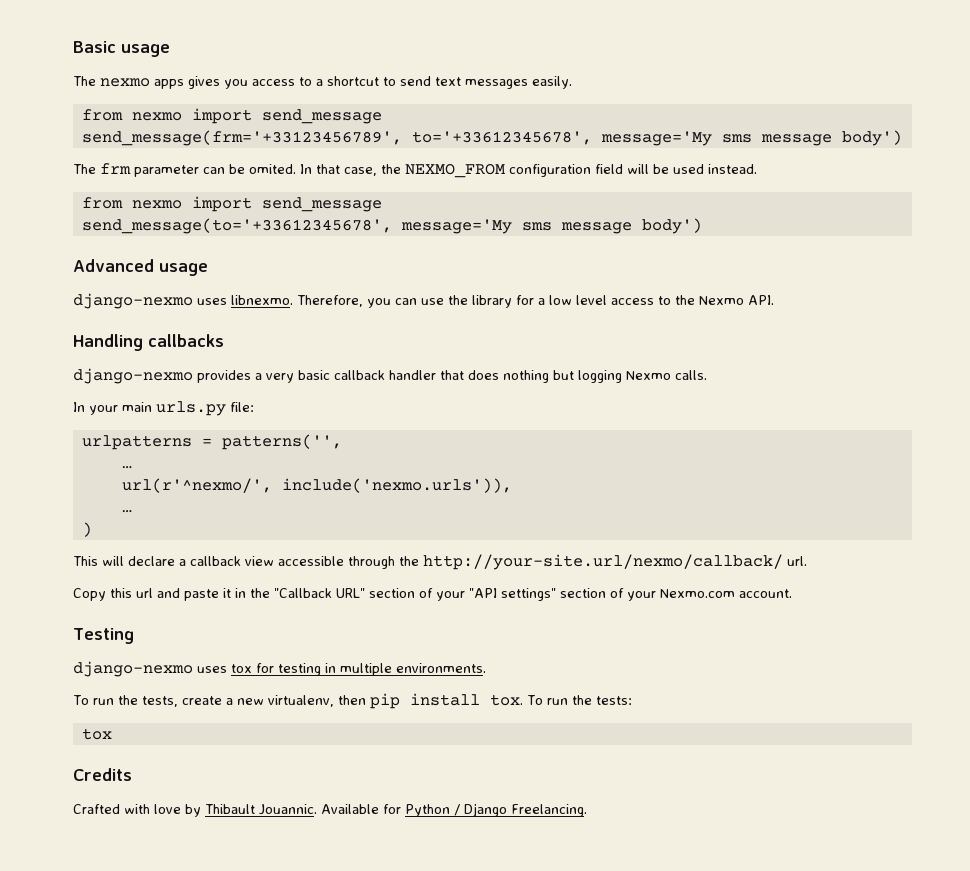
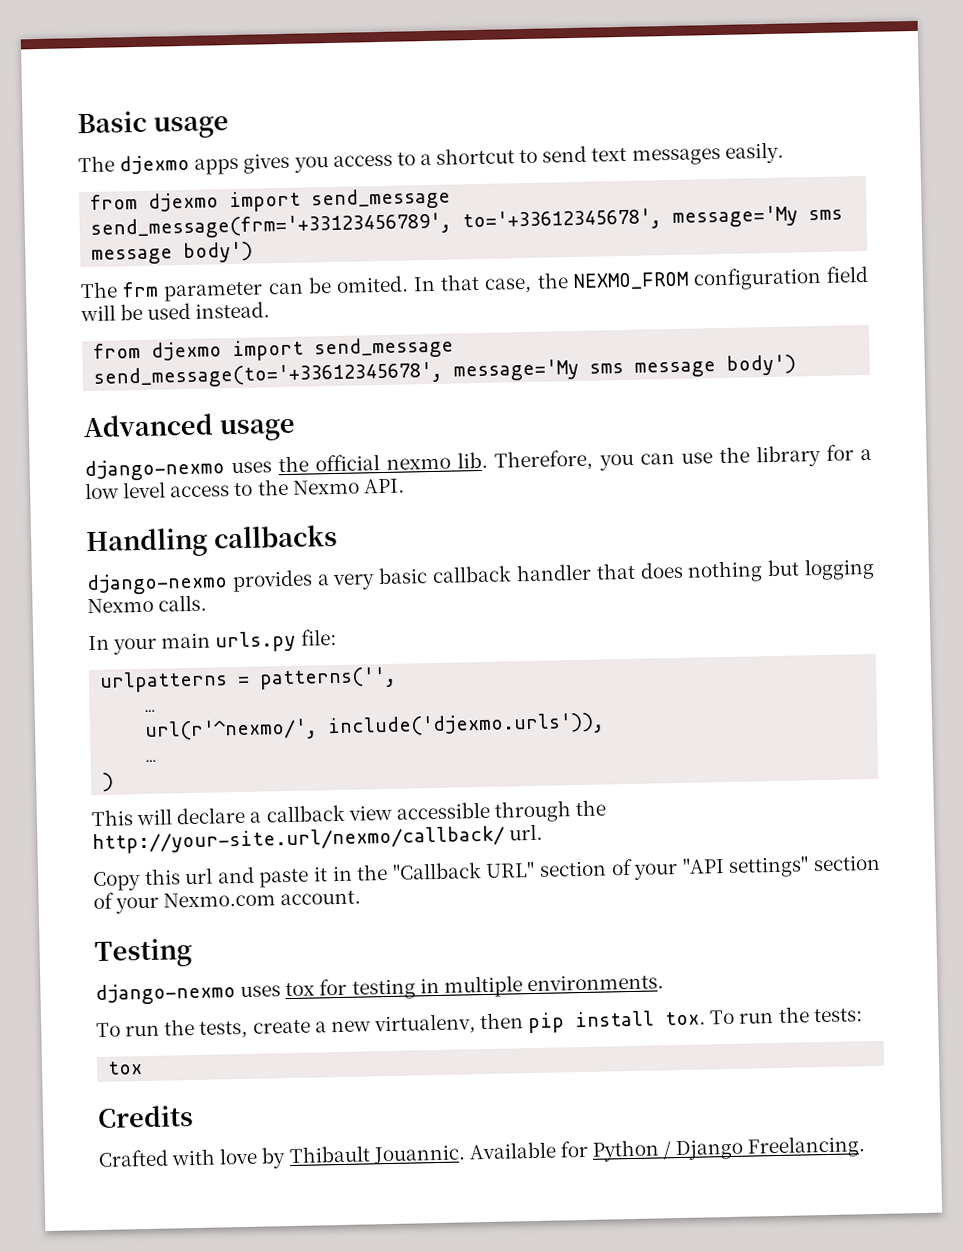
[100,78,150,87] nexmo -> [119,154,191,175] djexmo
[131,112,182,121] nexmo -> [148,192,220,212] djexmo
[131,200,182,209] nexmo -> [151,341,223,361] djexmo
[231,295,293,305] libnexmo. -> [278,451,489,473] the official nexmo lib.
[281,478,512,493] include('nexmo.urls')), -> [327,712,606,739] include('djexmo.urls')),

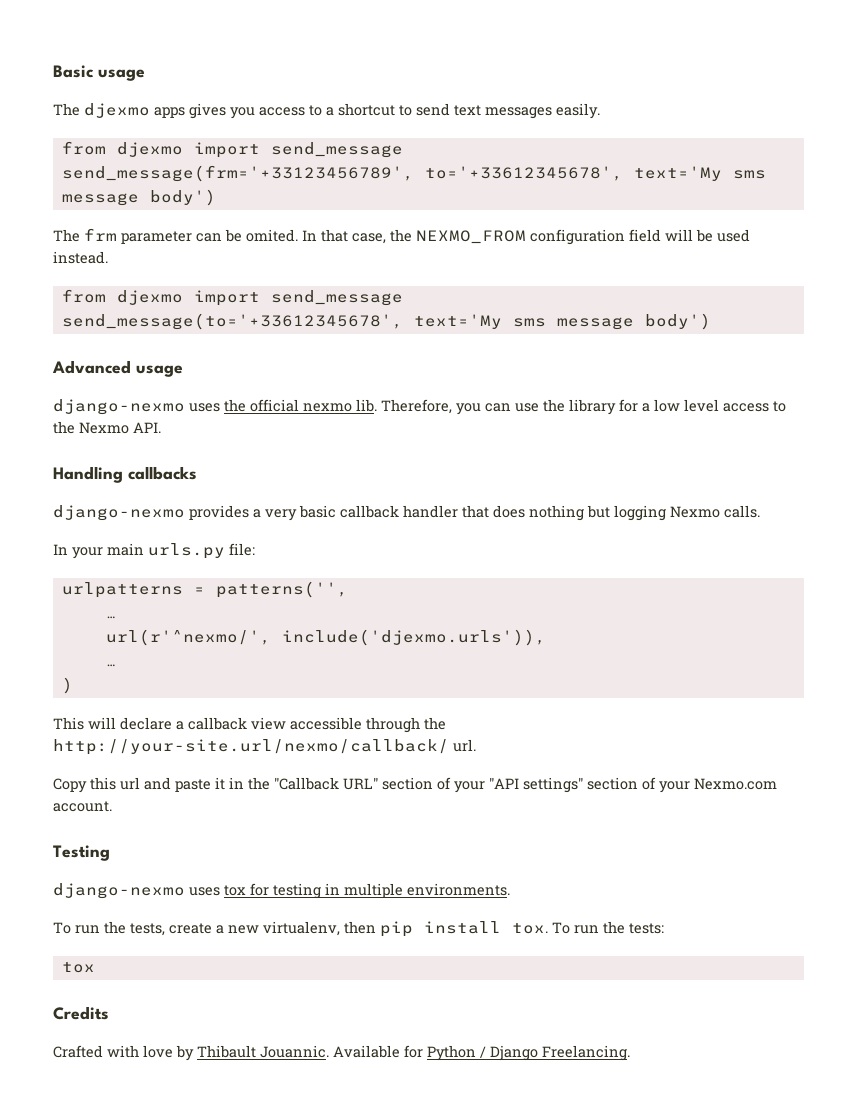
[672,205,799,228] message='My -> [633,166,722,181] text='My
[453,358,580,382] message='My -> [413,314,502,329] text='My

